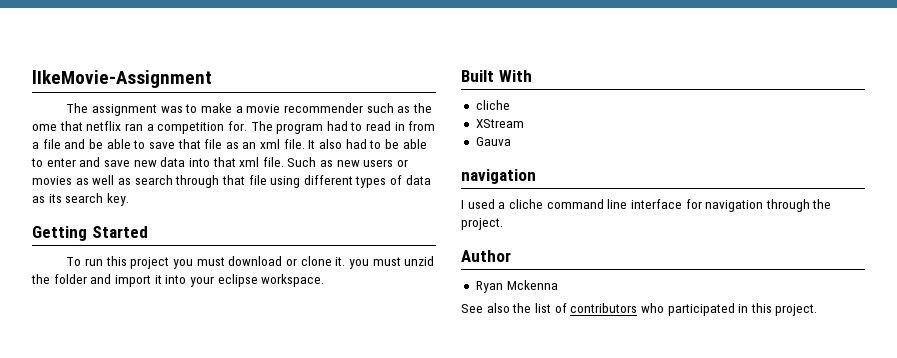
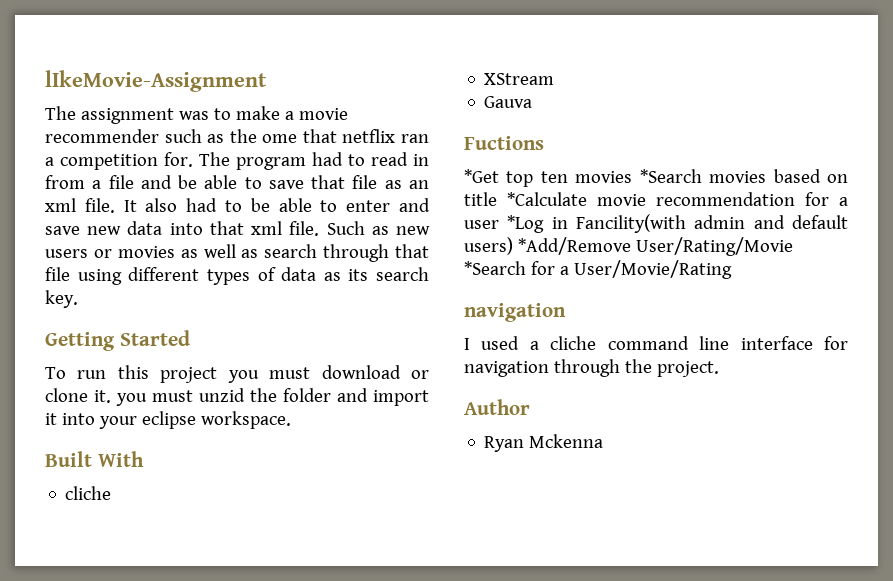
(511, 141) none -> [464,136,544,150] [464,169,848,187] [464,192,848,206] [464,214,848,233] [464,237,793,256] [464,260,732,279] // Fuctions // *Get top ten movies *Search movies based on title *Calculate movie recommendation for a user *Log in Fancility(with admin and default users) *Add/Remove User/Rating/Movie *Search for a User/Movie/Rating
[461,303,818,316] // See also the list of contributors who participated in this project. -> (604, 441) none

